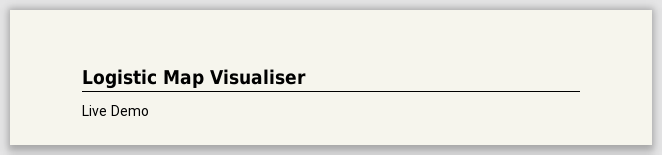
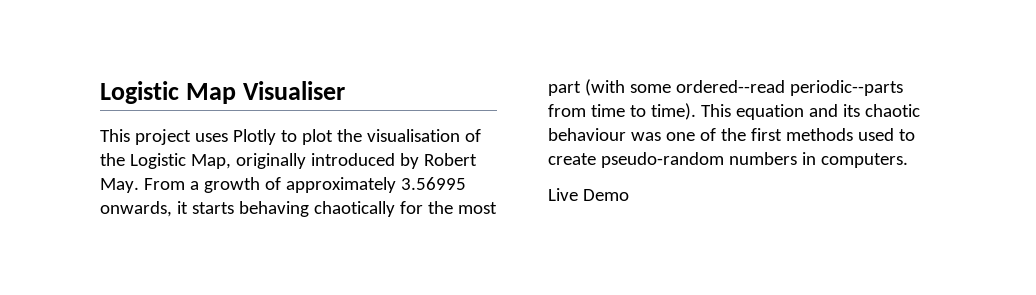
(306, 77) none -> [100,129,481,145] [100,153,477,169] [100,177,466,193] [100,201,497,217] [548,79,903,96] [548,103,920,120] [548,128,915,141] [548,152,908,168] // This project uses Plotly to plot the visualisation of the Logistic Map, originally introduced by Robert May. From a growth of approximately 3.56995 onwards, it starts behaving chaotically for the most part (with some ordered--read periodic--parts from time to time). This equation and its chaotic behaviour was one of the first methods used to create pseudo-random numbers in computers.

